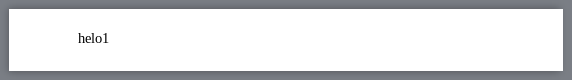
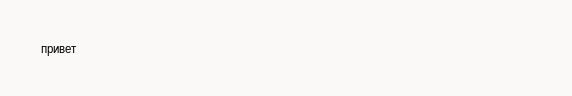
[78,33,109,43] helo1 -> [41,46,77,56] привет

